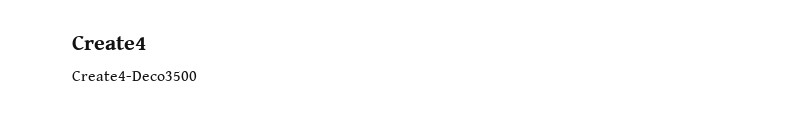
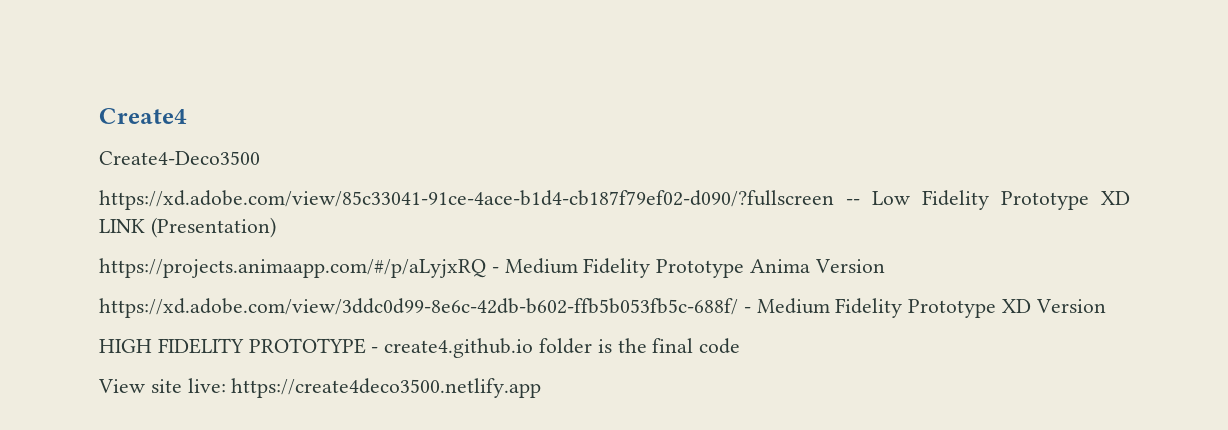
(197, 76) none -> [99,190,1130,210] [99,217,276,238] [99,258,885,278] [99,298,1106,318] [99,338,741,358] [98,378,542,398] // https://xd.adobe.com/view/85c33041-91ce-4ace-b1d4-cb187f79ef02-d090/?fullscreen -- Low Fidelity Prototype XD LINK (Presentation) // https://projects.animaapp.com/#/p/aLyjxRQ - Medium Fidelity Prototype Anima Version // https://xd.adobe.com/view/3ddc0d99-8e6c-42db-b602-ffb5b053fb5c-688f/ - Medium Fidelity Prototype XD Version // HIGH FIDELITY PROTOTYPE - create4.github.io folder is the final code // View site live: https://create4deco3500.netlify.app

